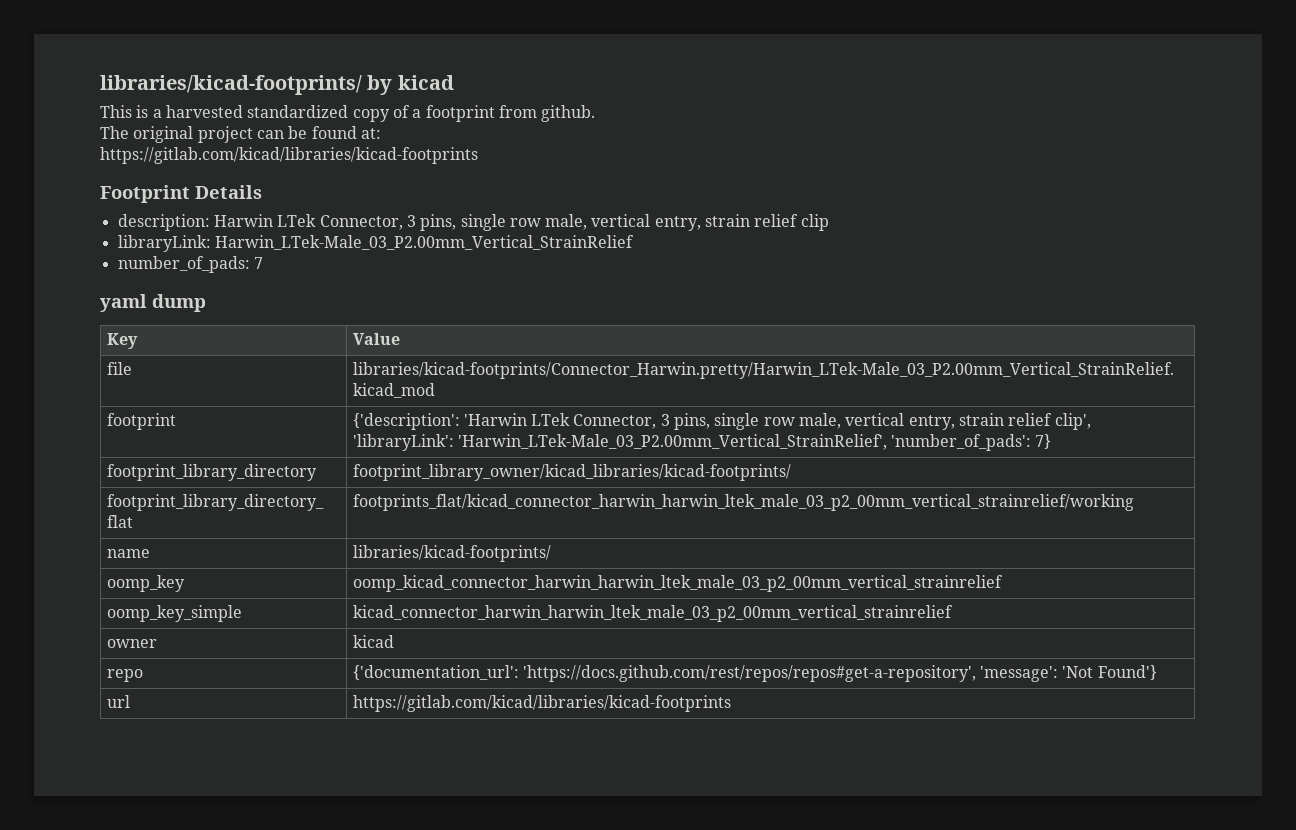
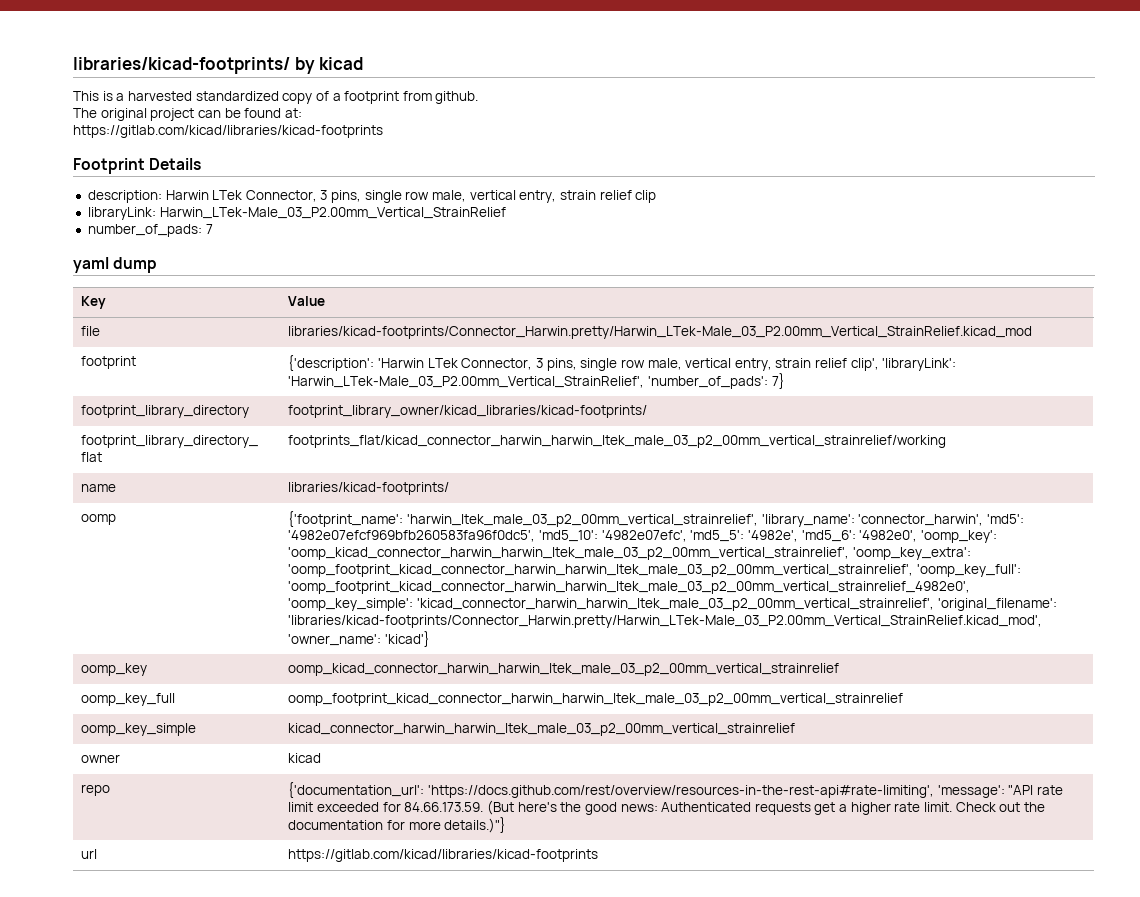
(551, 553) none -> [81,514,117,525] [288,511,1024,527] [288,530,997,543] [288,547,971,560] [288,564,1021,577] [288,581,971,594] [288,598,1057,611] [288,615,1043,628] [288,631,430,647] // oomp | {'footprint_name': 'harwin_ltek_male_03_p2_00mm_vertical_strainrelief', 'library_name': 'connector_harwin', 'md5': '4982e07efcf969bfb260583fa96f0dc5', 'md5_10': '4982e07efc', 'md5_5': '4982e', 'md5_6': '4982e0', 'oomp_key': 'oomp_kicad_connector_harwin_harwin_ltek_male_03_p2_00mm_vertical_strainrelief', 'oomp_key_extra': 'oomp_footprint_kicad_connector_harwin_harwin_ltek_male_03_p2_00mm_vertical_strainrelief', 'oomp_key_full': 'oomp_footprint_kicad_connector_harwin_harwin_ltek_male_03_p2_00mm_vertical_strainrelief_4982e0', 'oomp_key_simple': 'kicad_connector_harwin_harwin_ltek_male_03_p2_00mm_vertical_strainrelief', 'original_filename': 'libraries/kicad-footprints/Connector_Harwin.pretty/Harwin_LTek-Male_03_P2.00mm_Vertical_StrainRelief.kicad_mod', 'owner_name': 'kicad'}
(1003, 583) none -> [81,693,176,706] [288,693,904,706] // oomp_key_full | oomp_footprint_kicad_connector_harwin_harwin_ltek_male_03_p2_00mm_vertical_strainrelief
[522,665,1157,682] 'https://docs.github.com/rest/repos/repos#get-a-repository', 'message': 'Not Found'} -> [427,785,1063,798] [288,800,1045,815] [288,817,507,833] 'https://docs.github.com/rest/overview/resources-in-the-rest-api#rate-limiting', 'message': "API rate limit exceeded for 84.66.173.59. (But here's the good news: Authenticated requests get a higher rate limit. Check out the documentation for more details.)"}

